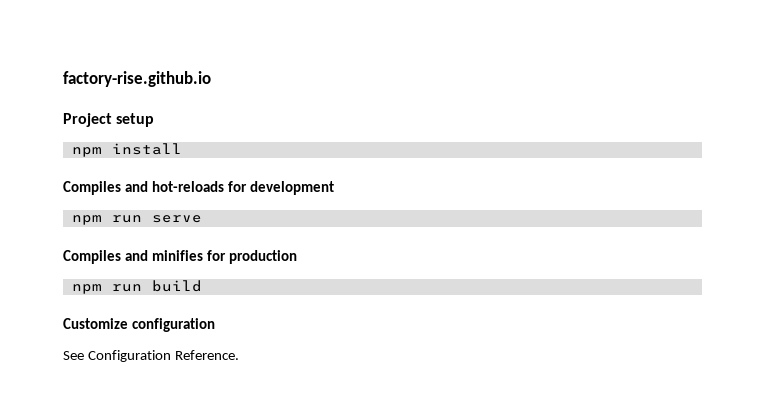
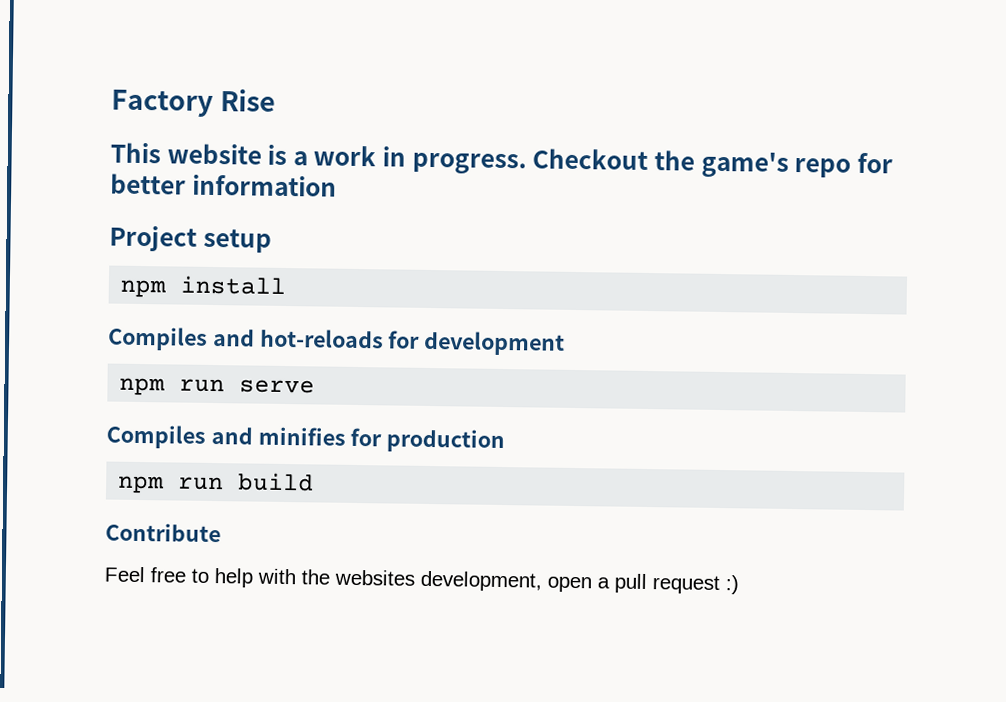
[63,71,211,87] factory-rise.github.io -> [111,89,277,117] [110,142,893,178] [110,173,337,197] Factory Rise // This website is a work in progress. Checkout the game's repo for better information
[63,318,216,332] [63,350,239,362] Customize configuration // See Configuration Reference. -> [105,522,221,543] [104,566,739,595] Contribute // Feel free to help with the websites development, open a pull request :)

